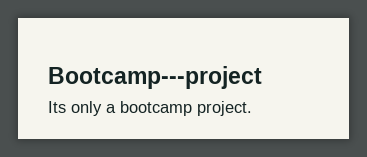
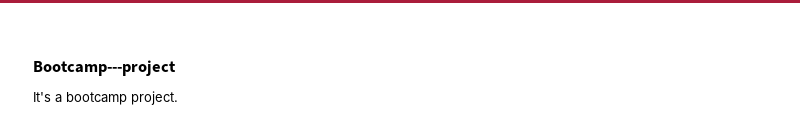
[48,101,102,116] Its only -> [33,92,51,102] It's

